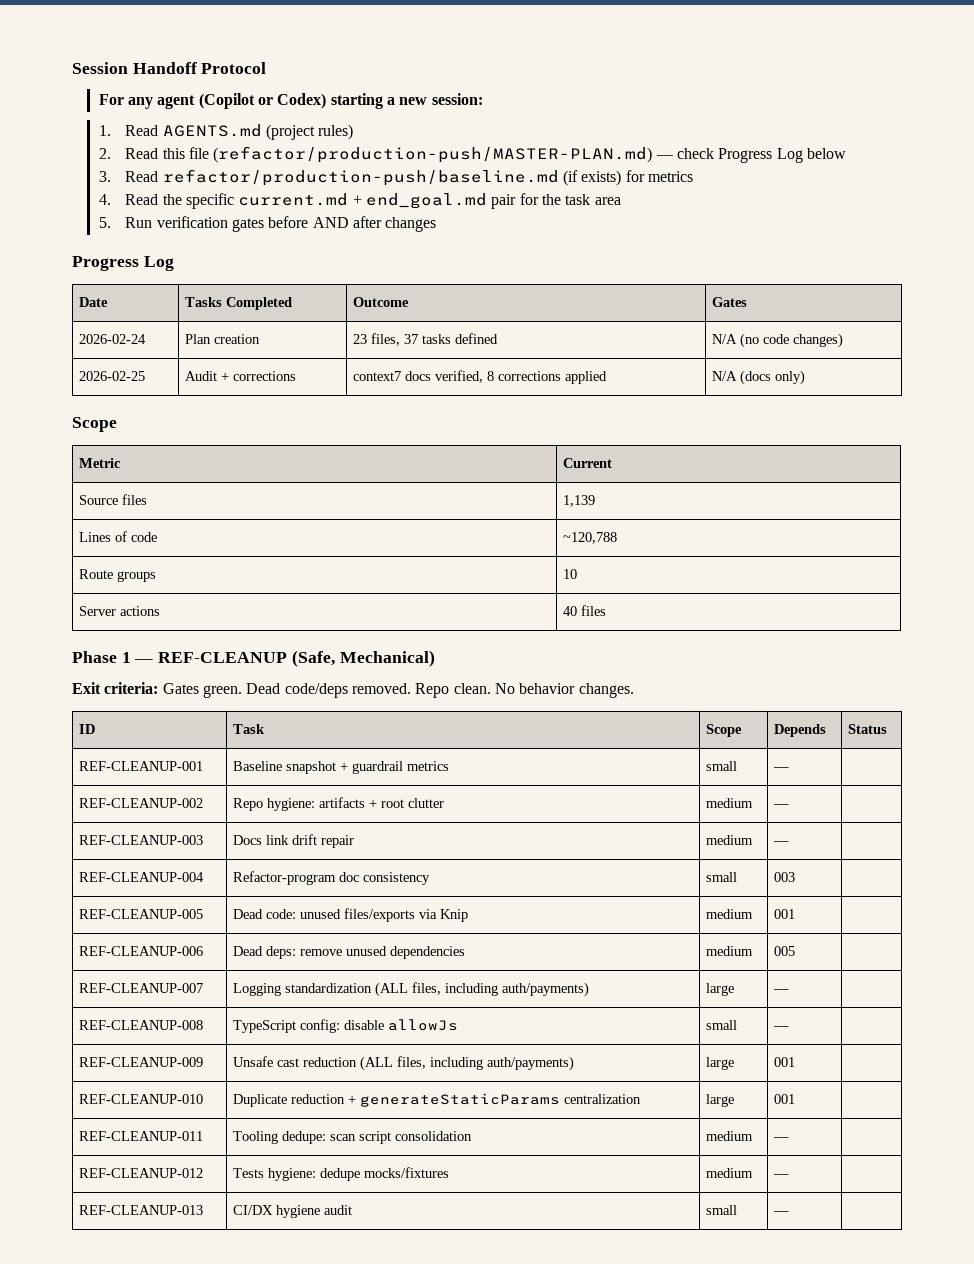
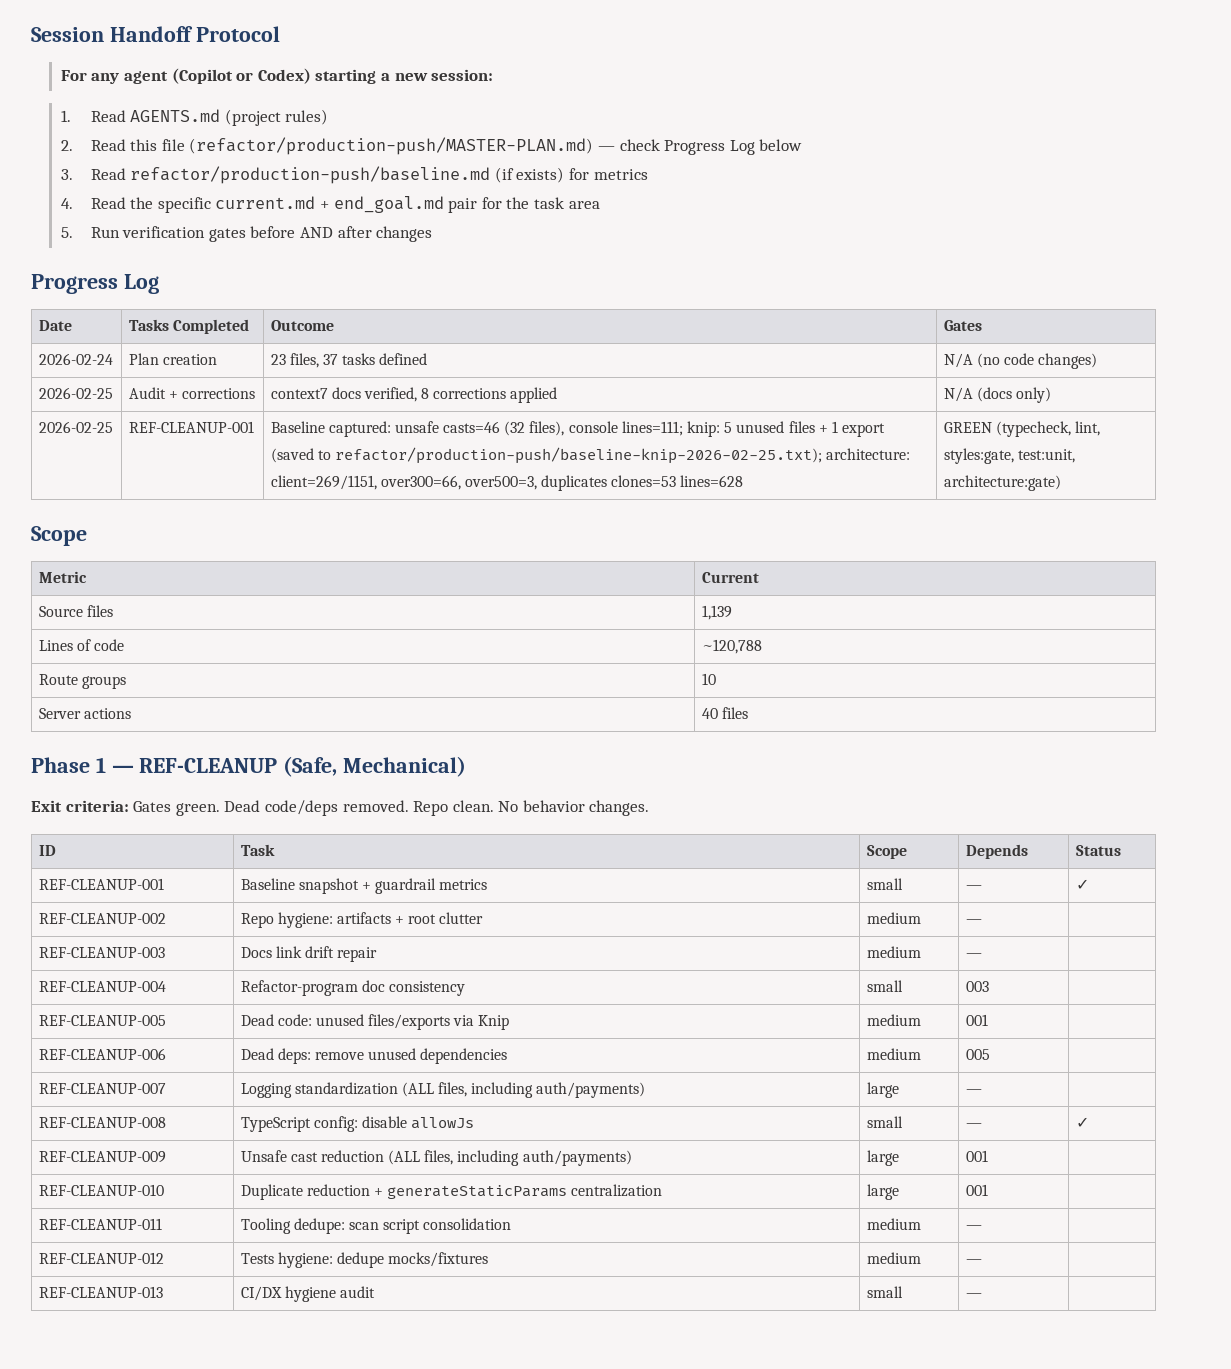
(805, 377) none -> [38,421,113,433] [128,421,254,433] [270,421,886,437] [270,447,911,464] [270,475,744,491] [943,421,1100,437] [943,448,1075,464] [943,475,1061,491] // 2026-02-25 | REF-CLEANUP-001 | Baseline captured: unsafe casts=46 (32 files), console lines=111; knip: 5 unused files + 1 export (saved to refactor/production-push/baseline-knip-2026-02-25.txt); architecture: client=269/1151, over300=66, over500=3, duplicates clones=53 lines=628 | GREEN (typecheck, lint, styles:gate, test:unit, architecture:gate)
(789, 769) none -> [1075,879,1089,890] ✓
(789, 1028) none -> [1075,1117,1089,1128] ✓

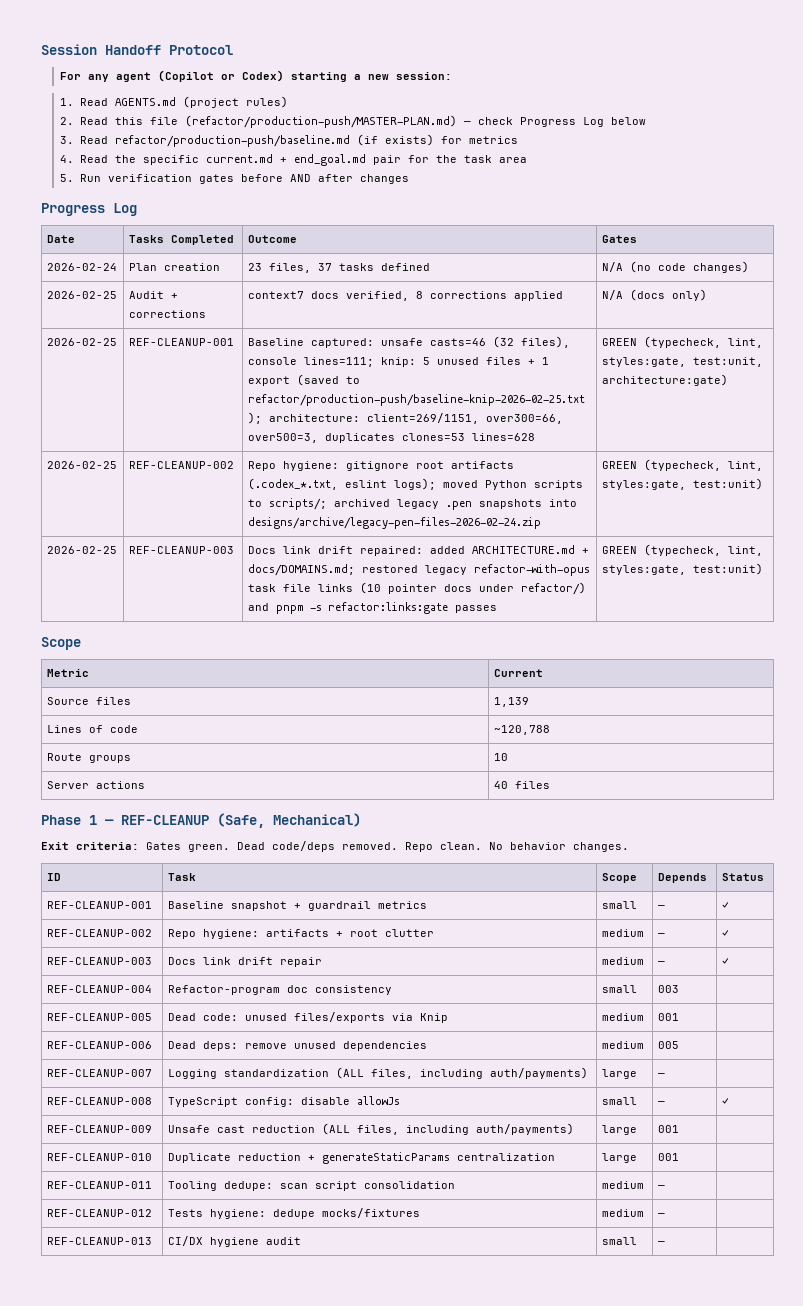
(1061, 483) none -> [46,461,117,469] [128,461,234,469] [247,461,514,471] [247,478,583,490] [247,498,577,510] [247,517,541,529] [601,459,763,471] [601,478,763,490] [46,546,117,554] [128,546,234,554] [247,545,589,556] [247,564,590,576] [247,582,586,595] [247,602,497,614] [601,544,763,556] [601,563,763,575] // 2026-02-25 | REF-CLEANUP-002 | Repo hygiene: gitignore root artifacts (.codex_*.txt, eslint logs); moved Python scripts to scripts/; archived legacy .pen snapshots into designs/archive/legacy-pen-files-2026-02-24.zip | GREEN (typecheck, lint, styles:gate, test:unit) // 2026-02-25 | REF-CLEANUP-003 | Docs link drift repaired: added ARCHITECTURE.md + docs/DOMAINS.md; restored legacy refactor-with-opus task file links (10 pointer docs under refactor/) and pnpm -s refactor:links:gate passes | GREEN (typecheck, lint, styles:gate, test:unit)
(982, 921) none -> [721,930,729,937] ✓
(982, 955) none -> [721,958,729,965] ✓

